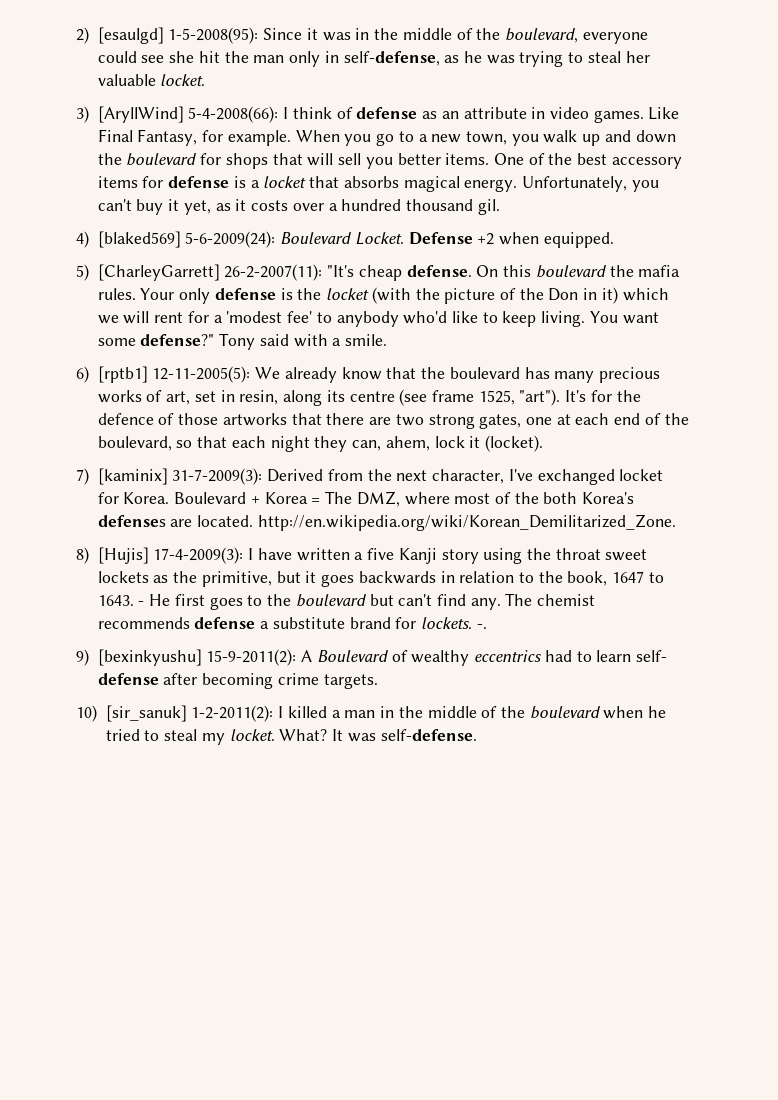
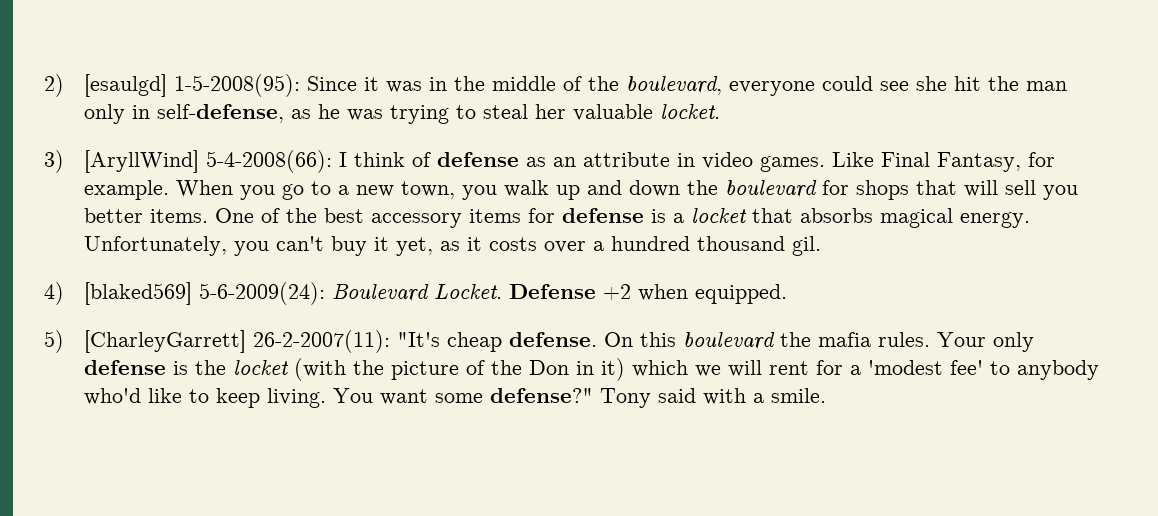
[76,366,661,383] [97,389,641,406] [97,413,689,429] [97,435,544,452] [76,468,664,485] [97,491,635,507] [97,514,676,531] [76,547,648,564] [97,571,664,587] [97,593,596,610] [97,617,487,629] [76,649,668,666] [97,673,378,689] [76,705,667,722] [105,729,477,745] // 6) [rptb1] 12-11-2005(5): We already know that the boulevard has many precious works of art, set in resin, along its centre (see frame 1525, "art"). It's for the defence of those artworks that there are two strong gates, one at each end of the boulevard, so that each night they can, ahem, lock it (locket). // 7) [kaminix] 31-7-2009(3): Derived from the next character, I've exchanged locket for Korea. Boulevard + Korea = The DMZ, where most of the both Korea's defenses are located. http://en.wikipedia.org/wiki/Korean_Demilitarized_Zone. // 8) [Hujis] 17-4-2009(3): I have written a five Kanji story using the throat sweet lockets as the primitive, but it goes backwards in relation to the book, 1647 to 1643. - He first goes to the boulevard but can't find any. The chemist recommends defense a substitute brand for lockets. -. // 9) [bexinkyushu] 15-9-2011(2): A Boulevard of wealthy eccentrics had to learn self- defense after becoming crime targets. // 10) [sir_sanuk] 1-2-2011(2): I killed a man in the middle of the boulevard when he tried to steal my locket. What? It was self-defense. -> (826, 395) none

